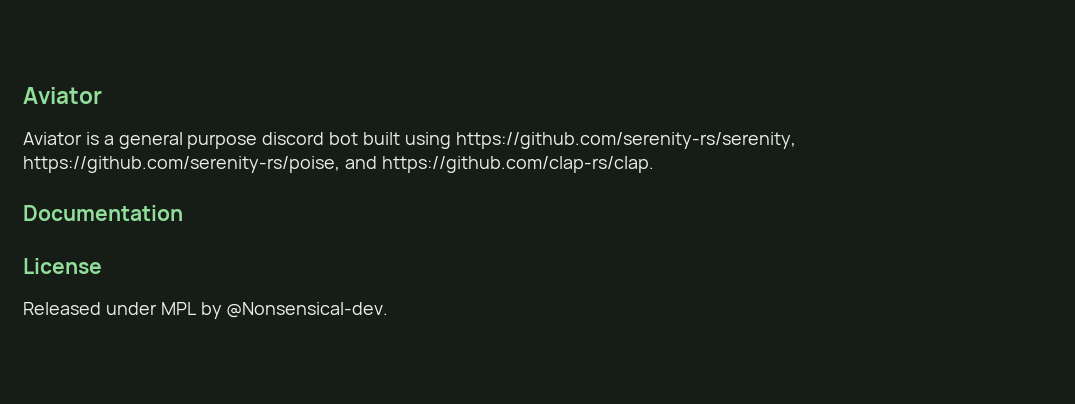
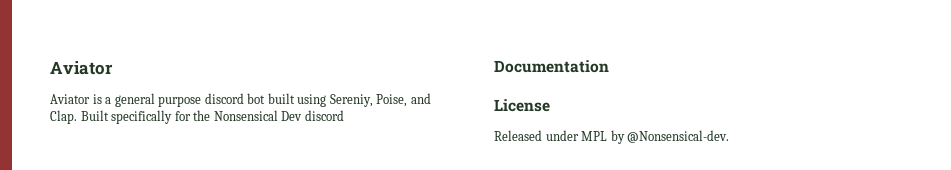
[455,132,796,149] [23,156,654,173] https://github.com/serenity-rs/serenity, https://github.com/serenity-rs/poise, and https://github.com/clap-rs/clap. -> [329,93,431,107] [50,110,344,124] Sereniy, Poise, and Clap. Built specifically for the Nonsensical Dev discord

